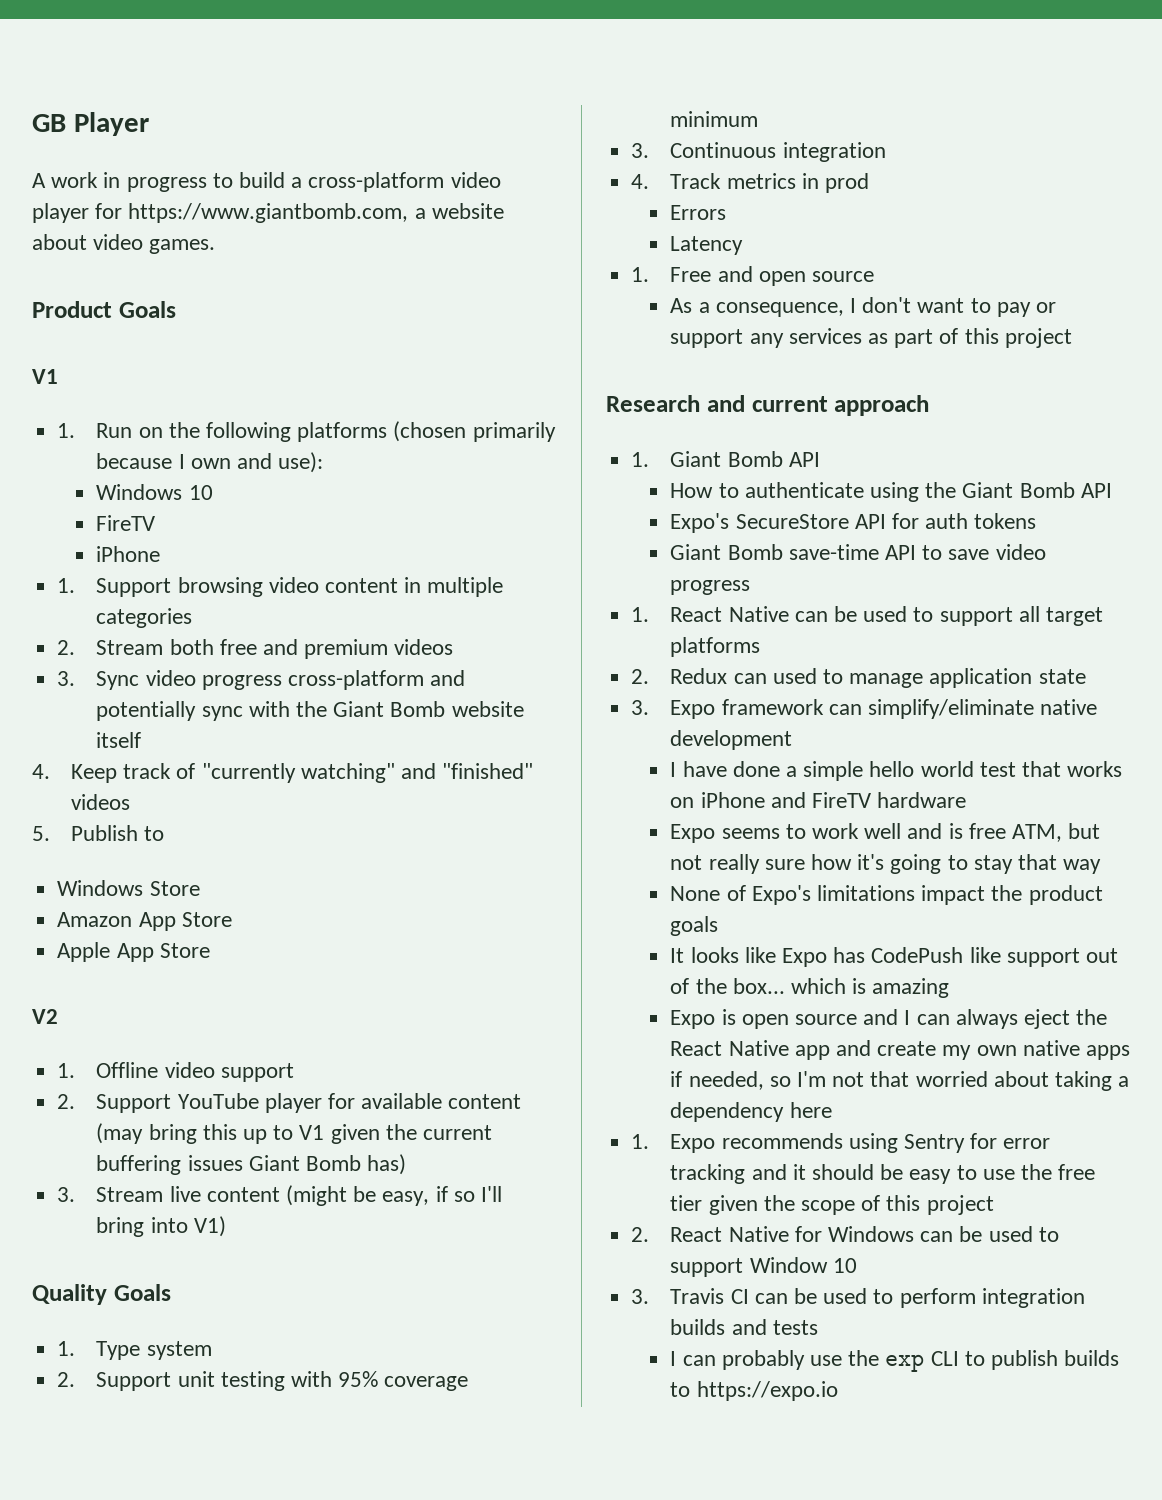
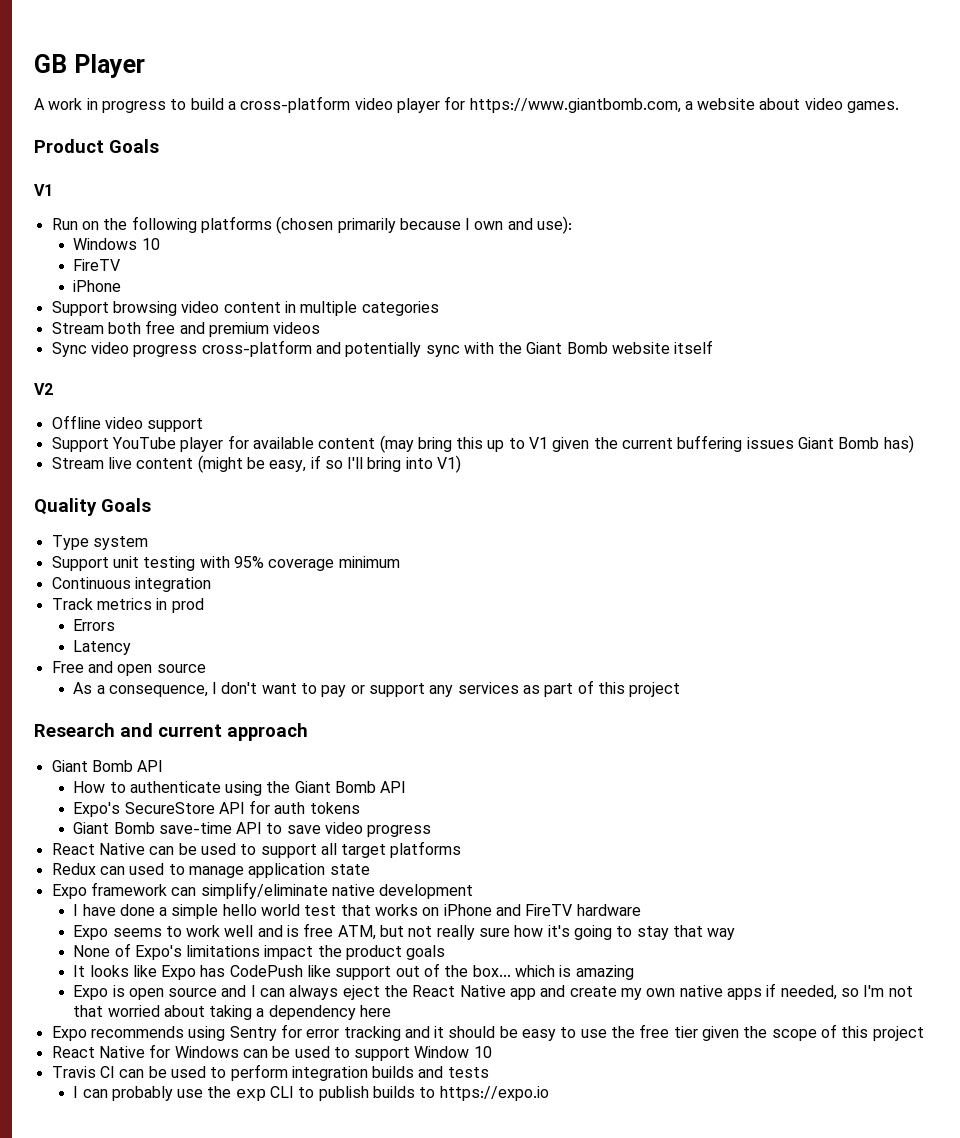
[57,423,76,438] 1. -> (53, 190) none
[57,578,76,593] 1. -> (122, 286) none
[57,640,76,655] 2. -> (439, 308) none
[57,671,76,686] 3. -> (321, 328) none
[32,763,534,783] [71,794,131,810] [32,825,165,841] [57,880,200,896] [57,912,232,931] [57,942,210,962] // 4. Keep track of "currently watching" and "finished" videos // 5. Publish to // Windows Store // Amazon App Store // Apple App Store -> (714, 347) none
[57,1063,76,1078] 1. -> (53, 389) none
[57,1094,76,1109] 2. -> (204, 425) none
[57,1187,76,1202] 3. -> (914, 444) none
[57,1341,76,1356] 1. -> (151, 505) none
[57,1372,76,1387] 2. -> (148, 543) none
[631,143,650,158] 3. -> (400, 562) none
[631,174,650,189] 4. -> (211, 584) none
[631,267,650,282] 1. -> (132, 647) none
[631,452,650,467] 1. -> (308, 732) none
[631,607,650,622] 1. -> (432, 831) none
[631,669,650,684] 2. -> (462, 849) none
[631,700,650,715] 3. -> (370, 869) none
[631,1134,650,1149] 1. -> (392, 1011) none
[631,1227,650,1242] 2. -> (924, 1033) none
[631,1289,650,1304] 3. -> (492, 1052) none

